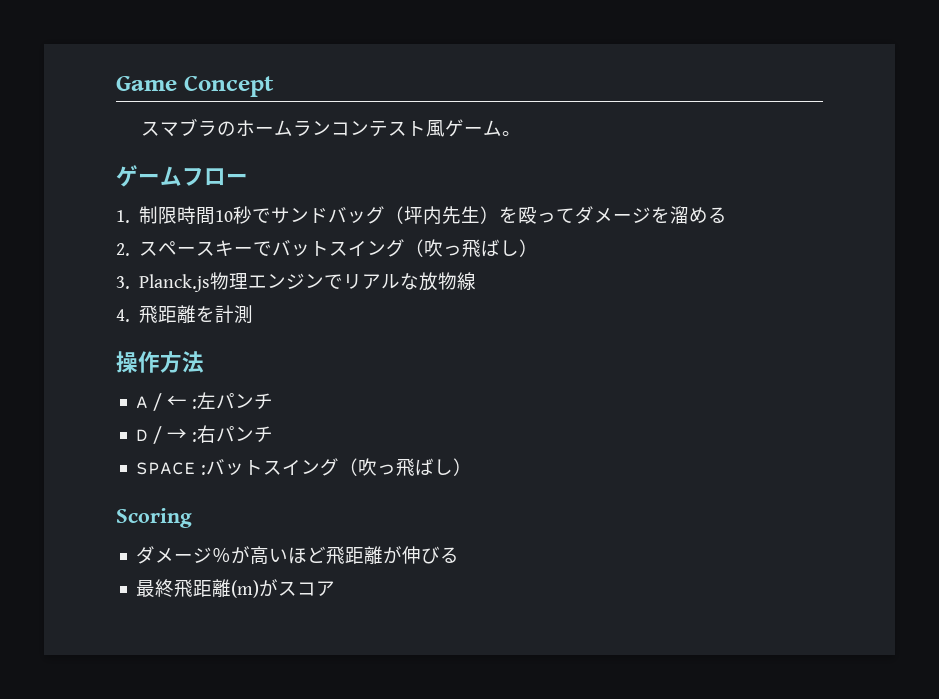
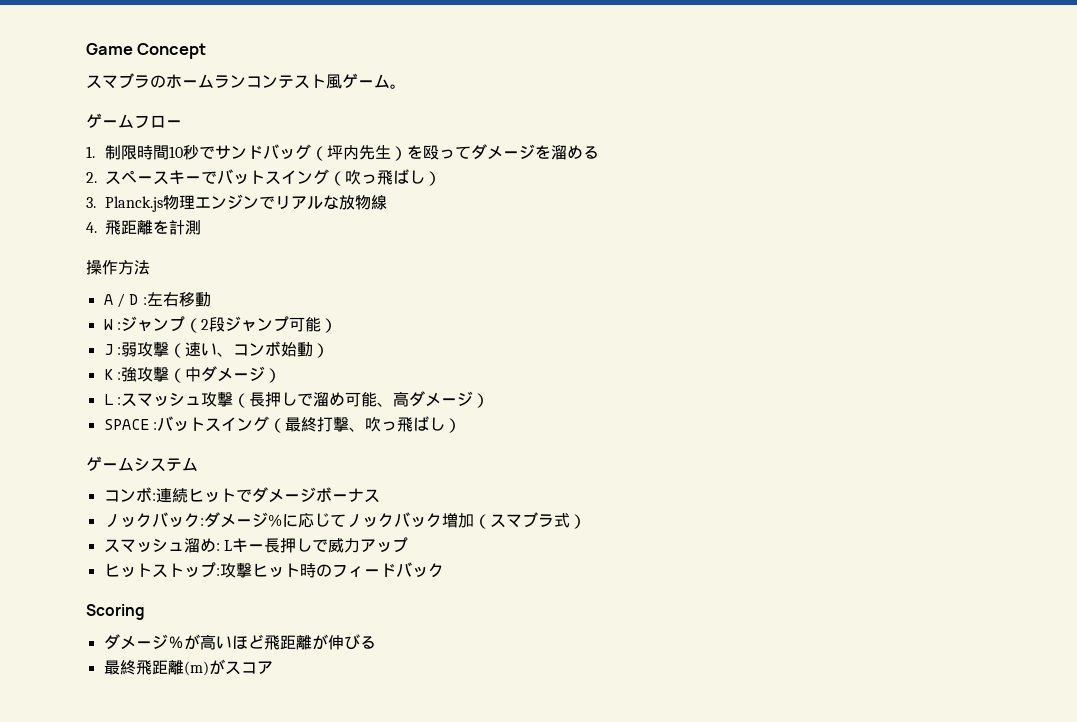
[167,392,274,409] [136,425,274,444] ← :左パンチ // D / → :右パンチ -> [129,292,211,307] [103,316,337,333] [103,341,329,358] [103,366,281,383] [103,391,489,408] D :左右移動 // W :ジャンプ（2段ジャンプ可能） // J :弱攻撃（速い、コンボ始動） // K :強攻撃（中ダメージ） // L :スマッシュ攻撃（長押しで溜め可能、高ダメージ）
[358,458,473,476] 吹っ飛ばし） -> [284,416,461,433] [86,456,198,472] [103,487,380,503] [103,512,586,529] [103,537,408,553] [103,562,444,578] 最終打撃、吹っ飛ばし） // ゲームシステム // コンボ:連続ヒットでダメージボーナス // ノックバック:ダメージ%に応じてノックバック増加（スマブラ式） // スマッシュ溜め: Lキー長押しで威力アップ // ヒットストップ:攻撃ヒット時のフィードバック

